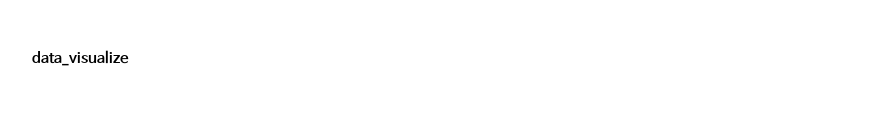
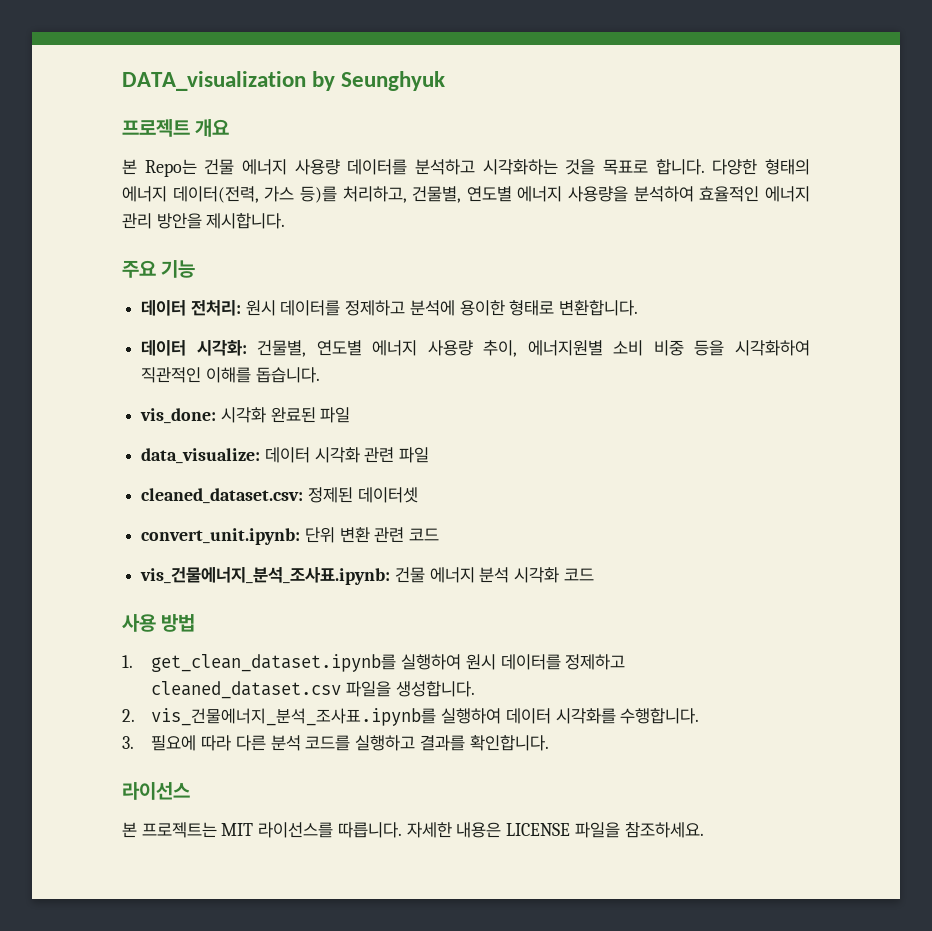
[32,50,129,66] data_visualize -> [122,71,446,91] [122,119,230,137] [122,159,810,177] [122,186,810,203] [122,213,286,229] [122,260,196,278] [141,300,639,316] [141,340,810,357] [141,367,320,383] [140,407,351,424] [141,447,430,464] [141,487,418,504] [141,527,440,545] [140,567,594,585] [122,614,196,632] [122,654,626,672] [151,681,475,699] [122,708,700,726] [122,735,549,751] [122,782,190,800] [122,822,704,838] DATA_visualization by Seunghyuk // 프로젝트 개요 // 본 Repo는 건물 에너지 사용량 데이터를 분석하고 시각화하는 것을 목표로 합니다. 다양한 형태의 에너지 데이터(전력, 가스 등)를 처리하고, 건물별, 연도별 에너지 사용량을 분석하여 효율적인 에너지 관리 방안을 제시합니다. // 주요 기능 // 데이터 전처리: 원시 데이터를 정제하고 분석에 용이한 형태로 변환합니다. // 데이터 시각화: 건물별, 연도별 에너지 사용량 추이, 에너지원별 소비 비중 등을 시각화하여 직관적인 이해를 돕습니다. // vis_done: 시각화 완료된 파일 // data_visualize: 데이터 시각화 관련 파일 // cleaned_dataset.csv: 정제된 데이터셋 // convert_unit.ipynb: 단위 변환 관련 코드 // vis_건물에너지_분석_조사표.ipynb: 건물 에너지 분석 시각화 코드 // 사용 방법 // 1. get_clean_dataset.ipynb를 실행하여 원시 데이터를 정제하고 cleaned_dataset.csv 파일을 생성합니다. // 2. vis_건물에너지_분석_조사표.ipynb를 실행하여 데이터 시각화를 수행합니다. // 3. 필요에 따라 다른 분석 코드를 실행하고 결과를 확인합니다. // 라이선스 // 본 프로젝트는 MIT 라이선스를 따릅니다. 자세한 내용은 LICENSE 파일을 참조하세요.

